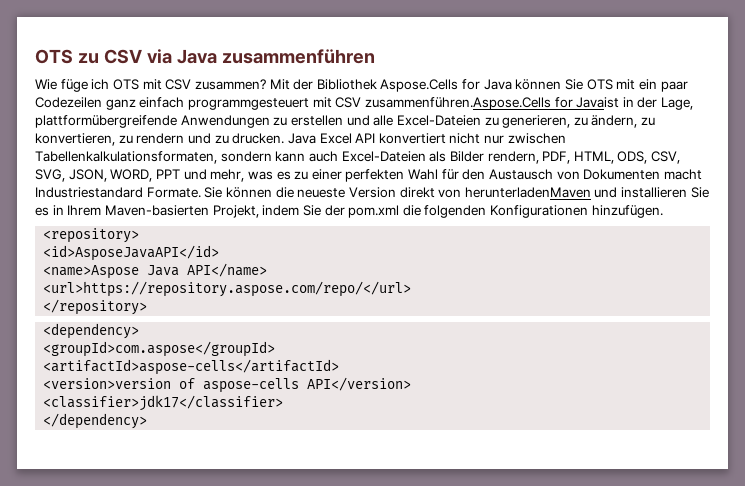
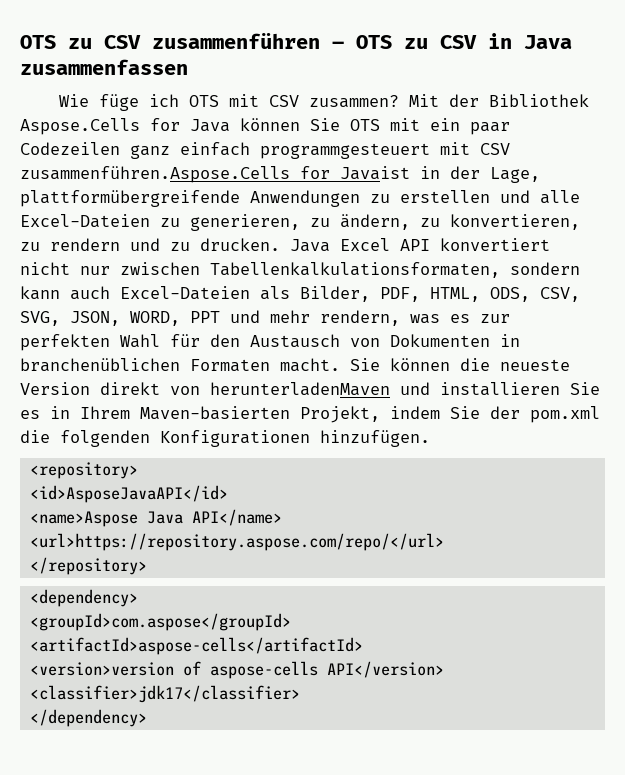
[35,49,375,64] OTS zu CSV via Java zusammenführen -> [20,33,572,49] [20,59,188,75] OTS zu CSV zusammenführen – OTS zu CSV in Java zusammenfassen
[449,151,539,164] Bilder rendern, -> [300,286,370,302] Bilder,
[210,169,342,182] mehr, was es zu einer -> [270,310,510,326] mehr rendern, was es zur
[663,169,702,180] [35,187,201,198] macht Industriestandard Formate. -> [500,334,520,347] [20,358,340,372] in branchenüblichen Formaten macht.

